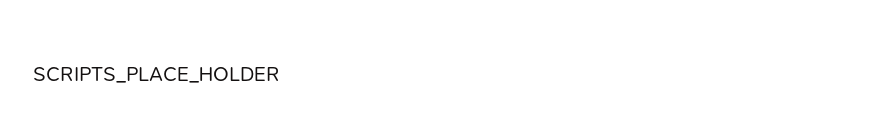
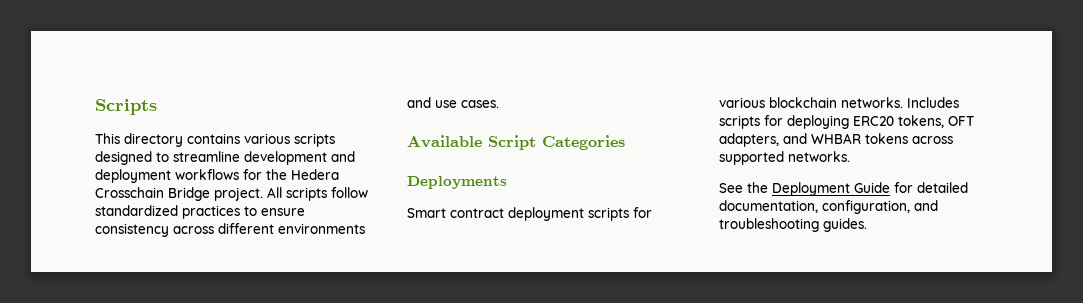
[33,67,280,83] SCRIPTS_PLACE_HOLDER -> [95,99,157,115] [95,133,335,147] [95,151,355,165] [95,169,339,183] [95,187,368,201] [95,205,305,219] [95,223,365,237] [407,97,499,108] [407,135,625,150] [407,176,507,189] [407,207,652,221] [719,97,959,108] [719,115,974,129] [719,133,953,147] [719,151,850,165] [719,182,968,196] [719,200,938,214] [719,218,867,232] Scripts // This directory contains various scripts designed to streamline development and deployment workflows for the Hedera Crosschain Bridge project. All scripts follow standardized practices to ensure consistency across different environments and use cases. // Available Script Categories // Deployments // Smart contract deployment scripts for various blockchain networks. Includes scripts for deploying ERC20 tokens, OFT adapters, and WHBAR tokens across supported networks. // See the Deployment Guide for detailed documentation, configuration, and troubleshooting guides.

